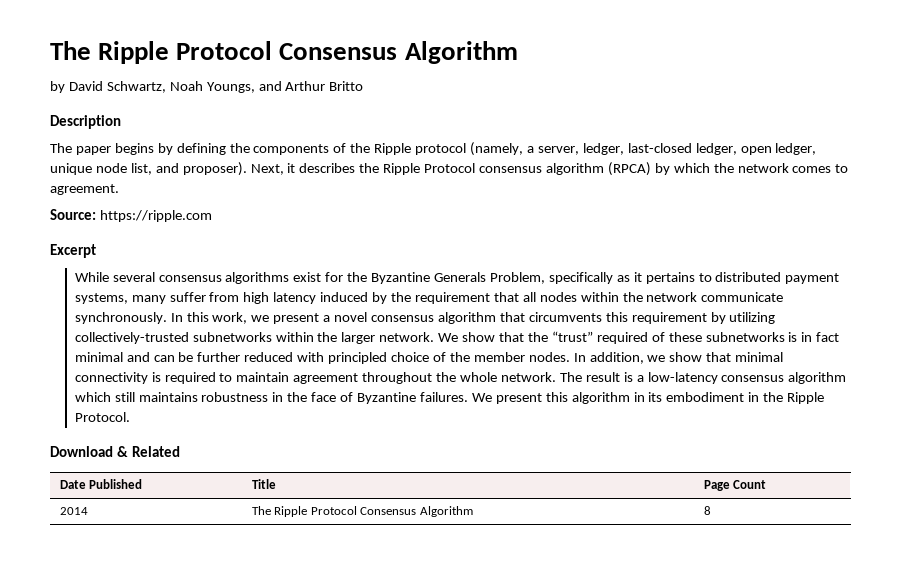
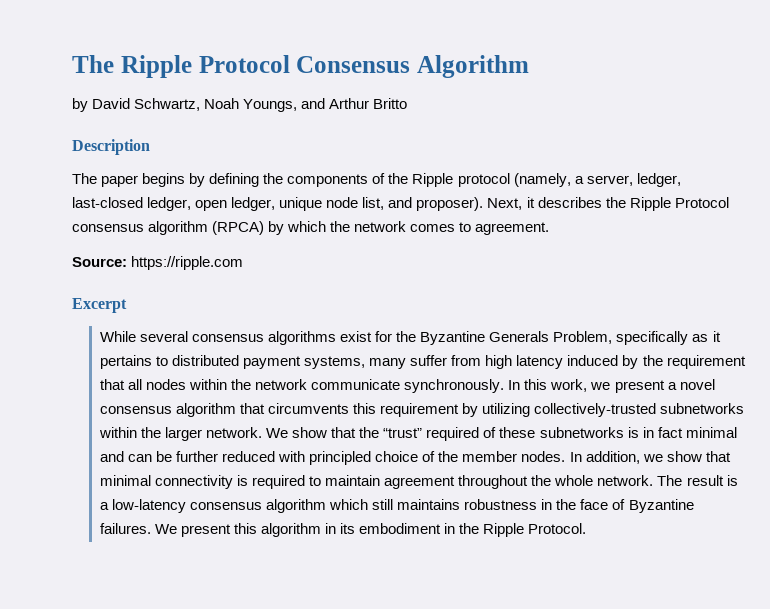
[50,446,180,457] [59,479,143,489] [251,479,276,489] [703,480,767,491] [59,507,88,515] [251,506,473,517] [703,506,711,515] // Download & Related // Date Published | Title | Page Count // 2014 | The Ripple Protocol Consensus Algorithm | 8 -> (587, 528) none

